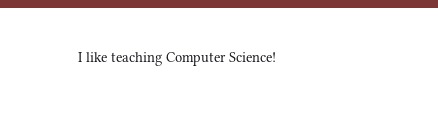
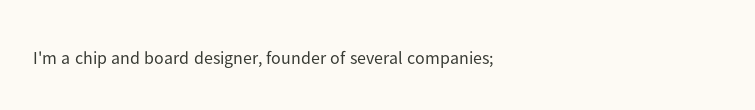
[78,52,276,66] I like teaching Computer Science! -> [33,50,493,68] I'm a chip and board designer, founder of several companies;

